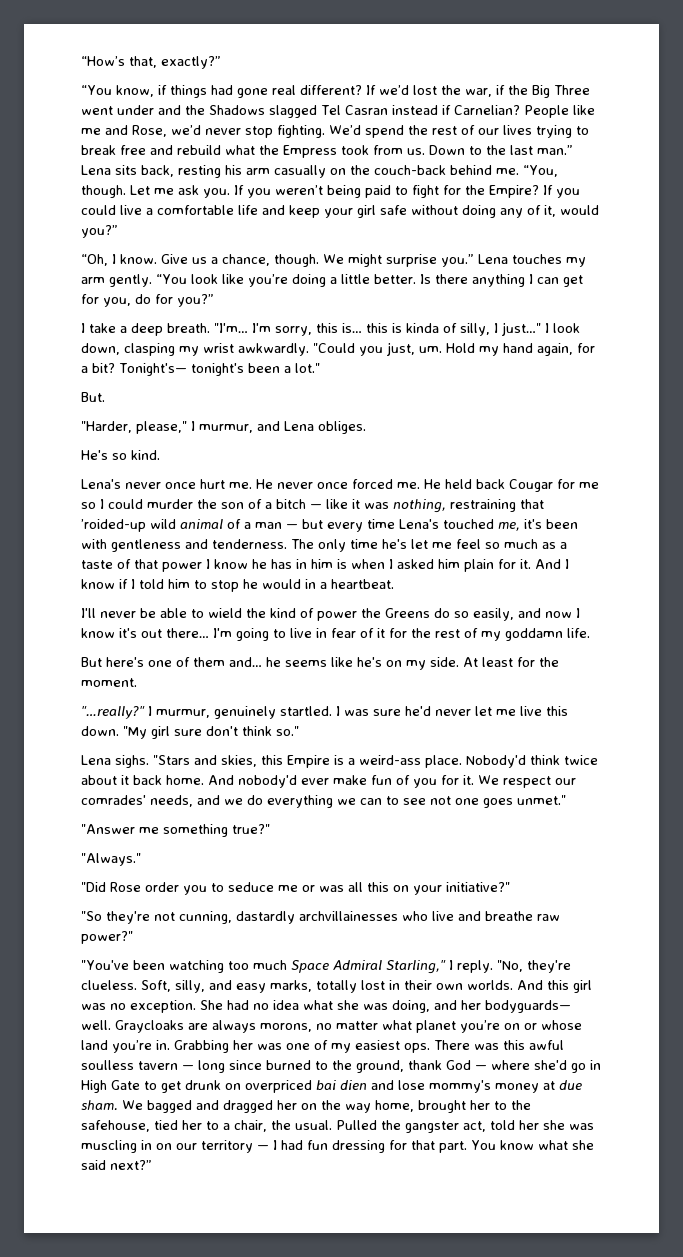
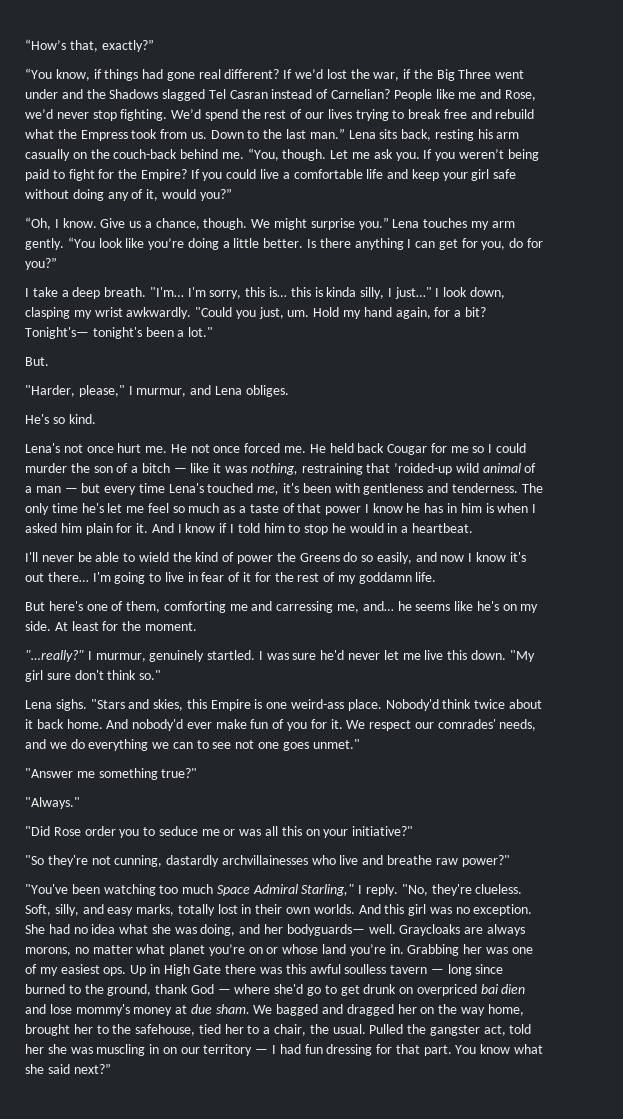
[441,105,451,115] if -> [316,89,329,99] of
[443,323,457,333] of -> (357, 292) none
[125,482,161,489] never -> [63,444,83,453] not
[277,482,313,489] never -> [190,444,210,453] not
[193,657,225,667] them -> [126,601,360,613] them, comforting me and carressing me,
[348,758,355,765] a -> [266,702,288,709] one
[434,1040,470,1050] There -> [130,964,257,976] Up in High Gate there
[590,1060,601,1070] [81,1080,140,1093] in High Gate -> (322, 991) none

